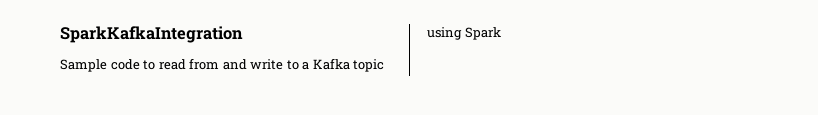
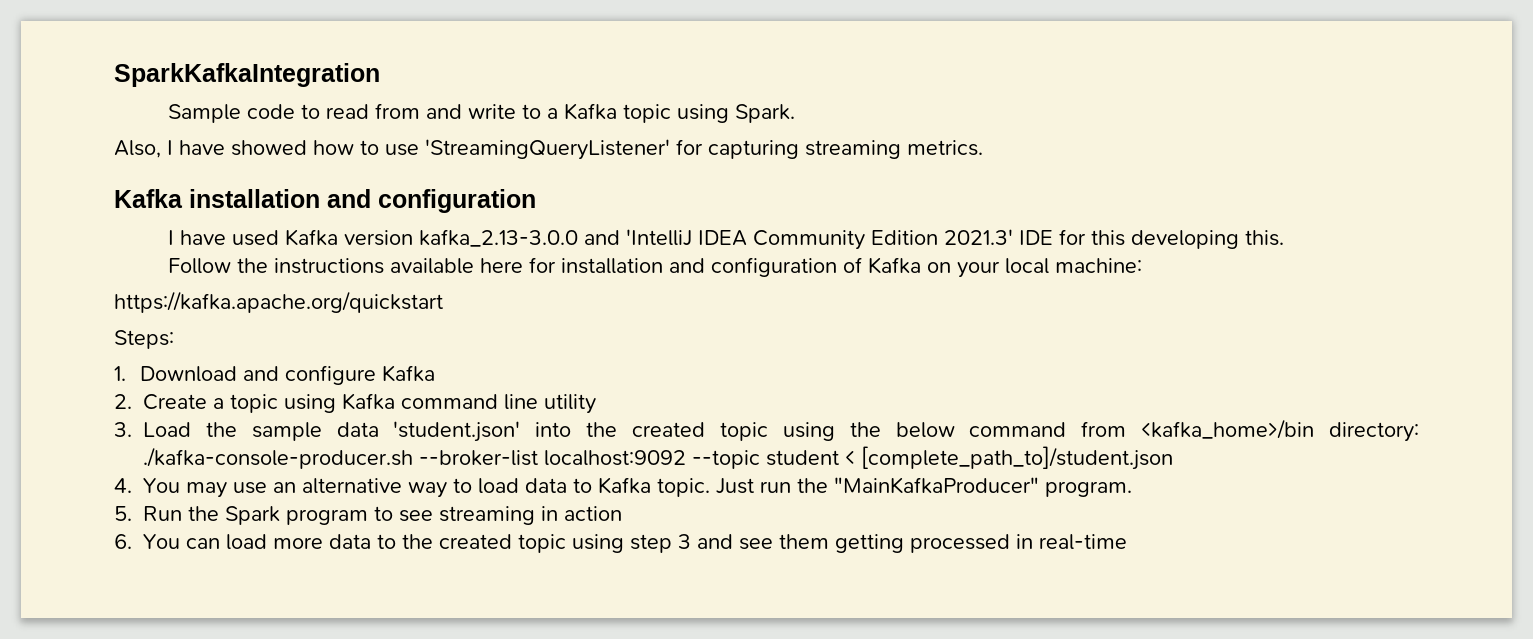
[464,27,501,40] Spark -> [735,104,796,123] [114,139,983,160] [114,189,536,213] [168,229,1285,250] [168,257,1143,278] [114,291,443,313] [114,330,174,349] [114,365,436,385] [114,393,596,414] [114,419,1419,442] [143,446,1173,470] [114,477,1132,498] [114,506,622,525] [114,534,1127,553] Spark. // Also, I have showed how to use 'StreamingQueryListener' for capturing streaming metrics. // Kafka installation and configuration // I have used Kafka version kafka_2.13-3.0.0 and 'IntelliJ IDEA Community Edition 2021.3' IDE for this developing this. // Follow the instructions available here for installation and configuration of Kafka on your local machine: // https://kafka.apache.org/quickstart // Steps: // 1. Download and configure Kafka // 2. Create a topic using Kafka command line utility // 3. Load the sample data 'student.json' into the created topic using the below command from <kafka_home>/bin directory: ./kafka-console-producer.sh --broker-list localhost:9092 --topic student < [complete_path_to]/student.json // 4. You may use an alternative way to load data to Kafka topic. Just run the "MainKafkaProducer" program. // 5. Run the Spark program to see streaming in action // 6. You can load more data to the created topic using step 3 and see them getting processed in real-time

